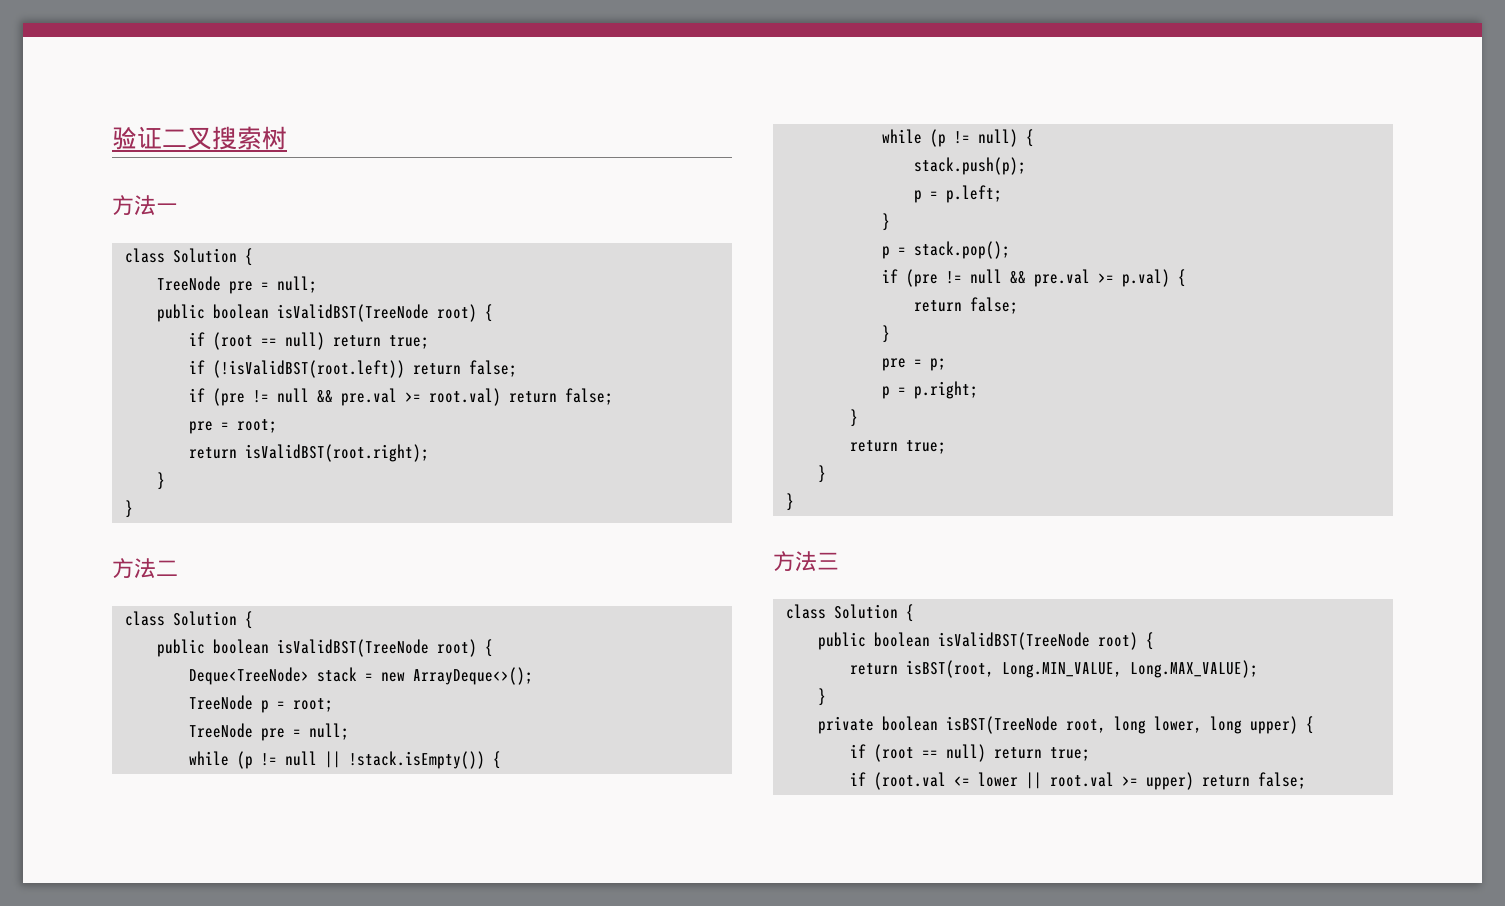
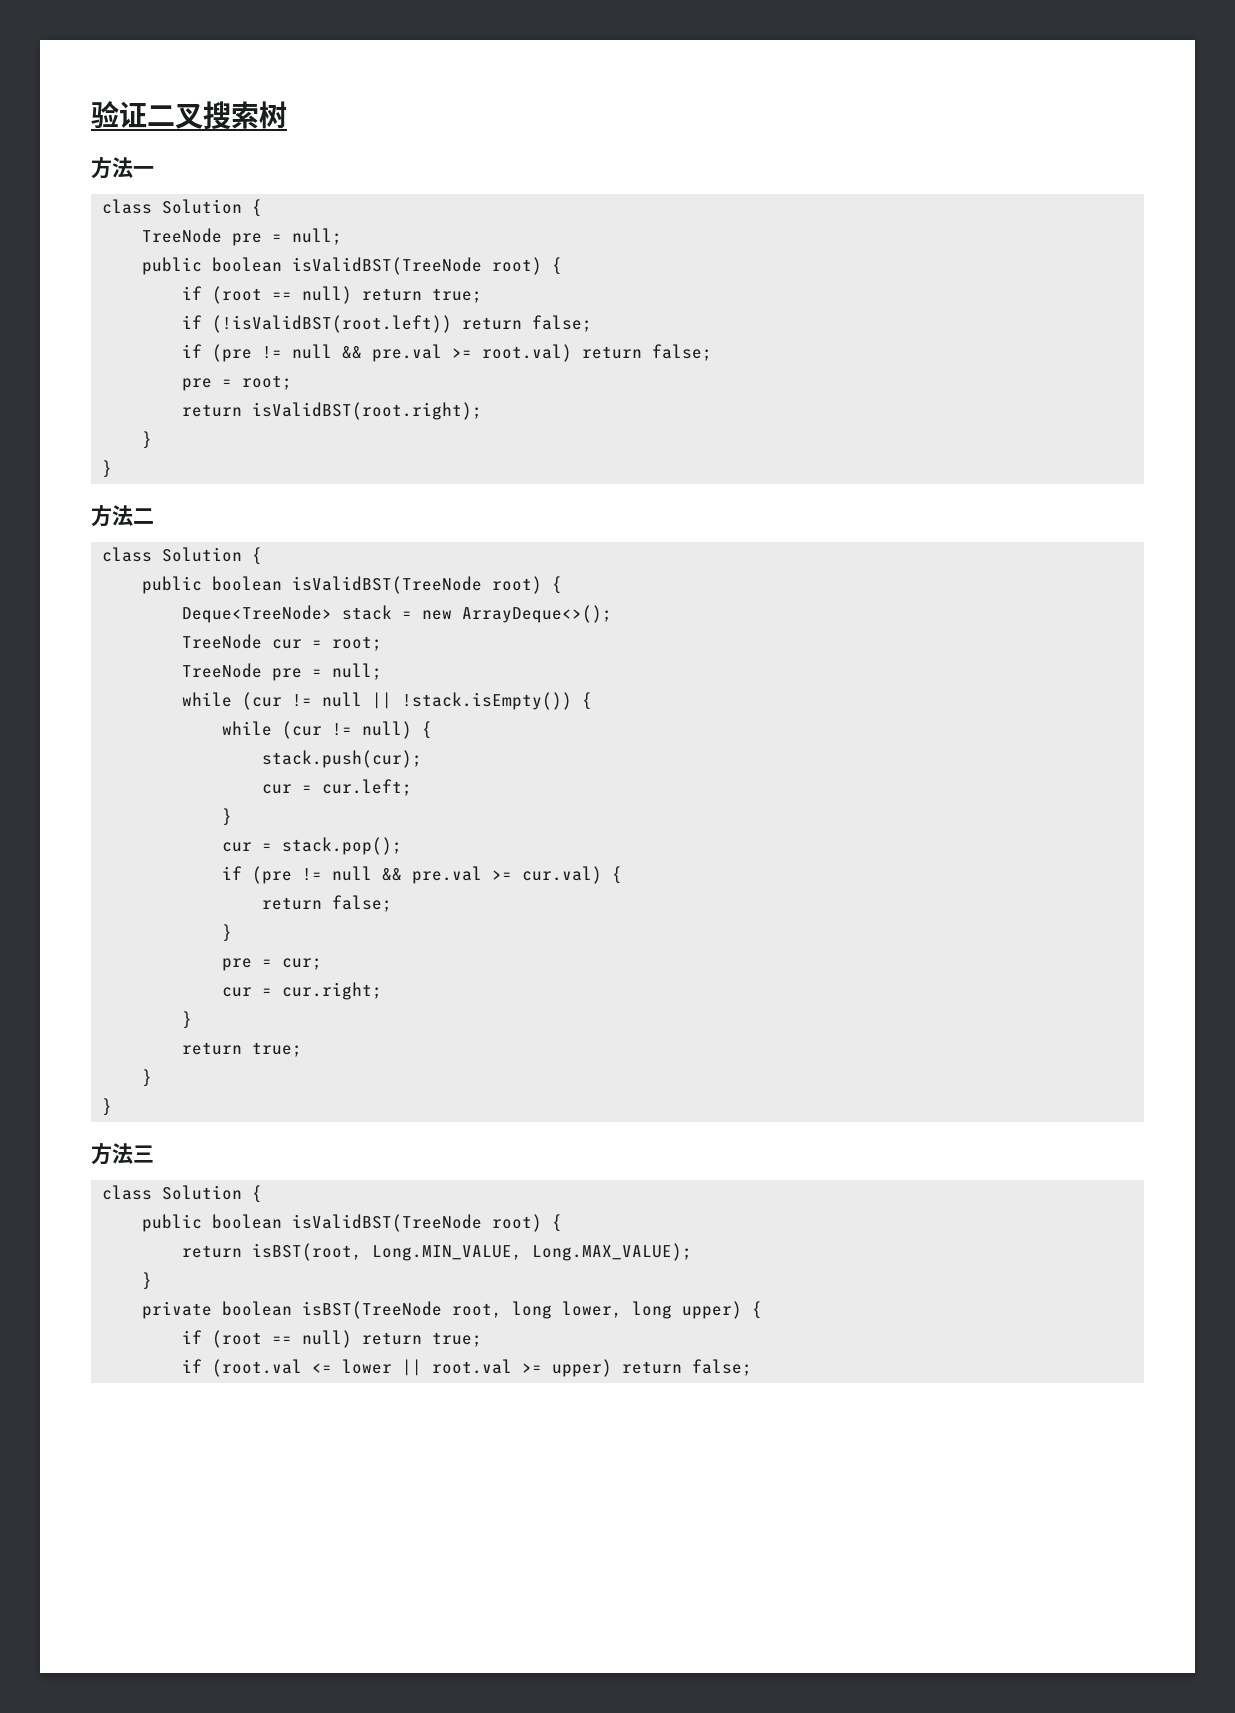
[260,700,269,713] p -> [271,639,302,649] cur
[236,751,253,769] (p -> [241,692,282,710] (cur
[929,129,946,147] (p -> [281,721,322,739] (cur
[913,157,1026,175] [913,185,1002,203] [881,213,890,231] [881,246,890,259] stack.push(p); // p = p.left; // } // p -> [261,750,422,768] [261,779,412,796] [221,808,232,826] [221,842,252,852] stack.push(cur); // cur = cur.left; // } // cur
[1121,269,1170,287] p.val) -> [521,866,602,884] cur.val)
[929,358,946,371] [881,381,978,399] p; // p = p.right; -> [281,958,322,970] [221,982,382,1000] cur; // cur = cur.right;

